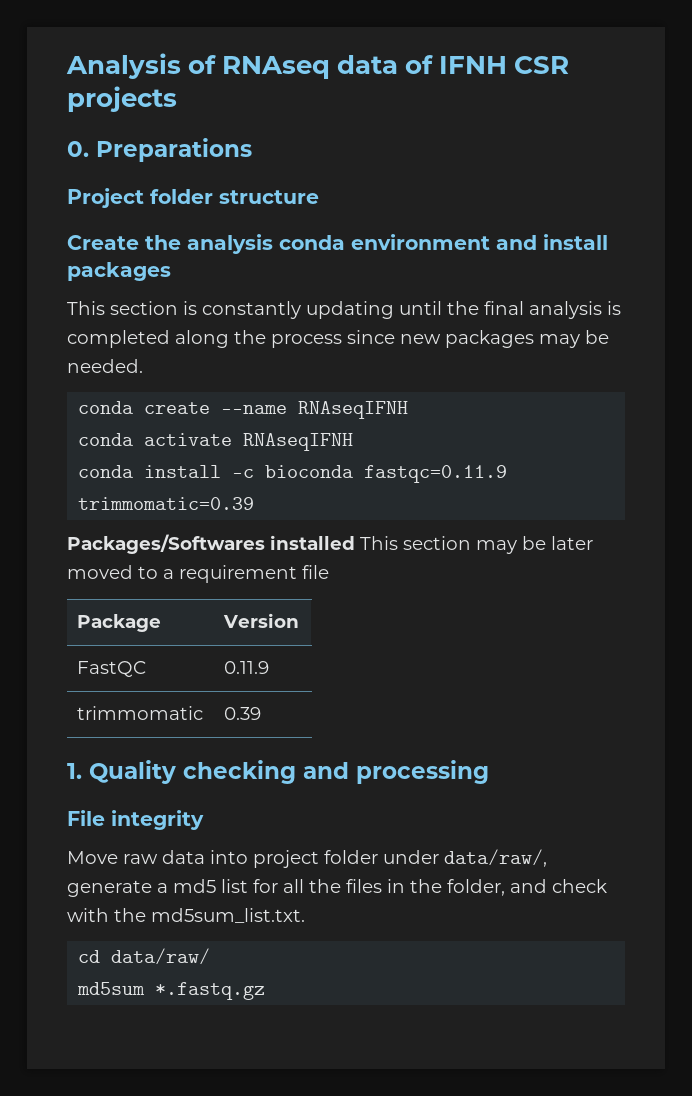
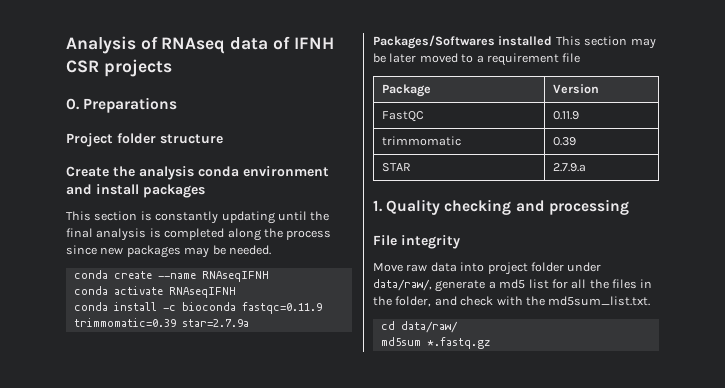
(255, 503) none -> [181,319,249,327] star=2.7.9a
(262, 713) none -> [381,163,411,172] [552,163,586,172] // STAR | 2.7.9.a

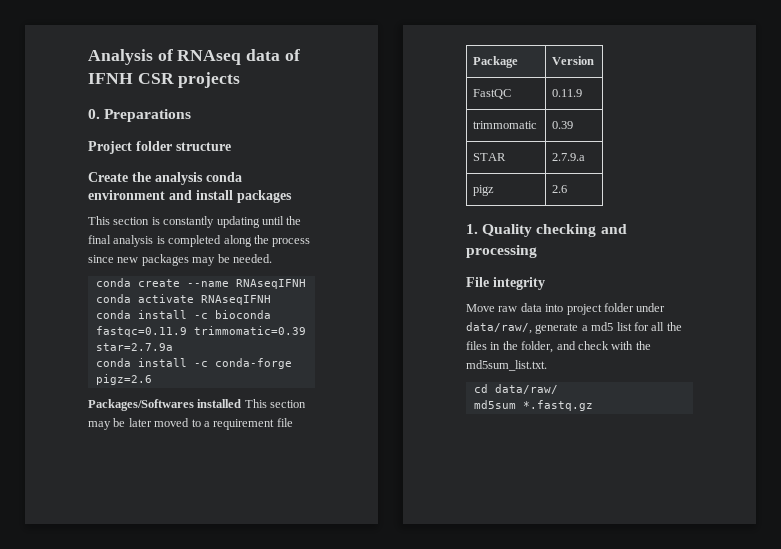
(249, 323) none -> [95,358,292,369] [95,374,152,385] // conda install -c conda-forge pigz=2.6
(586, 167) none -> [473,185,495,196] [552,185,568,193] // pigz | 2.6

